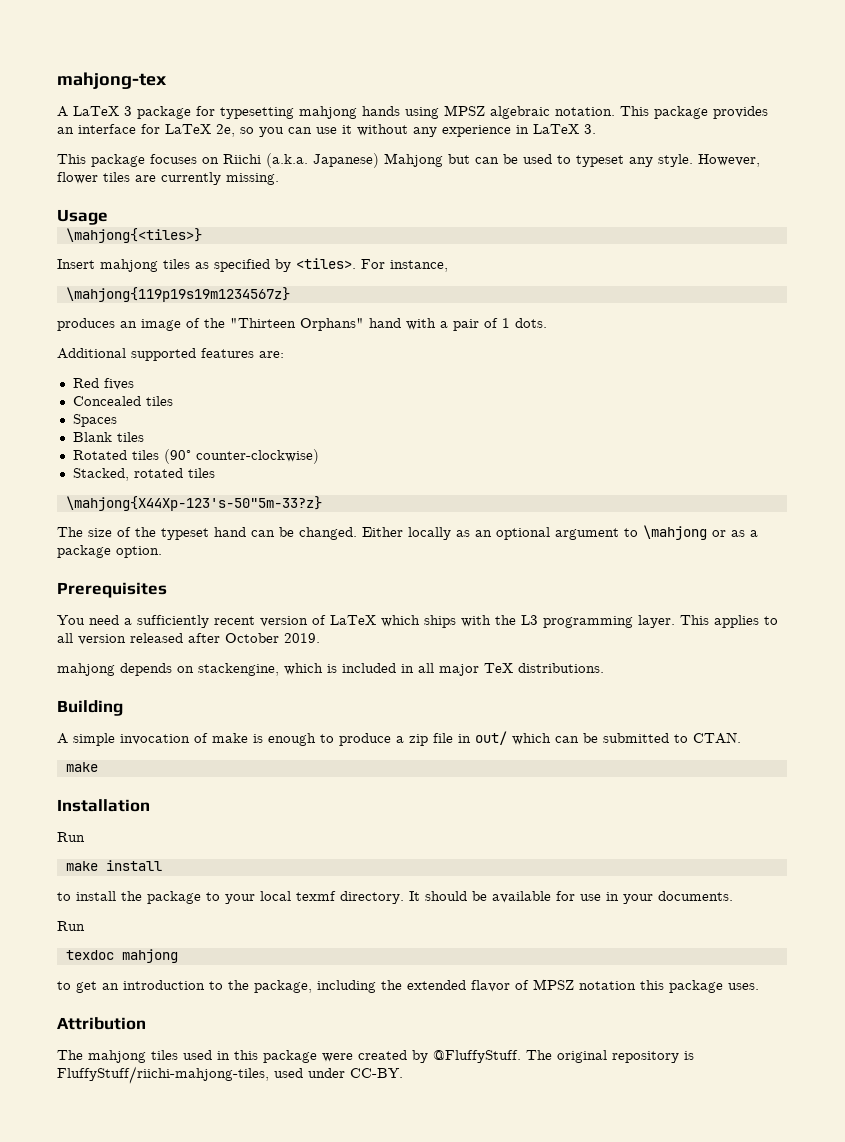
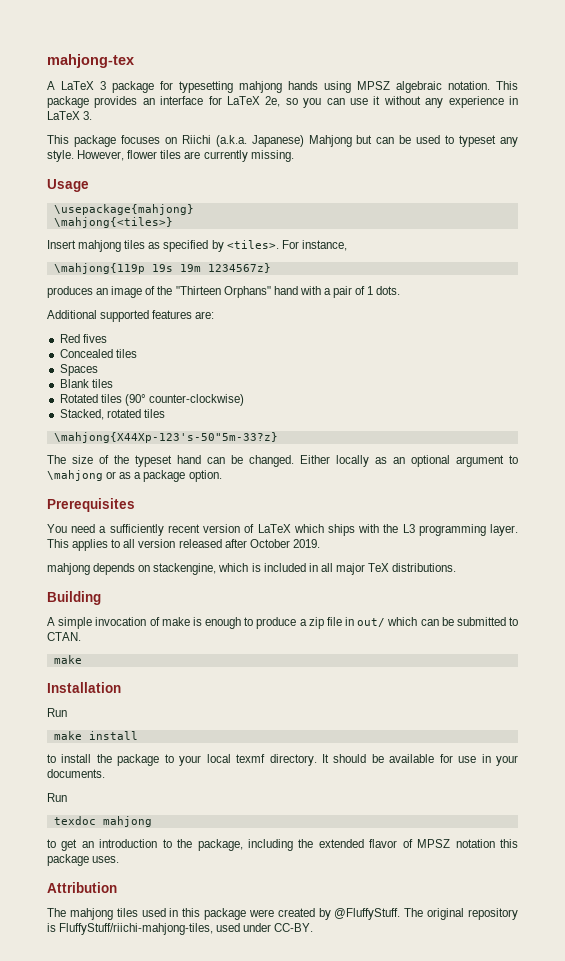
(108, 217) none -> [53,204,194,215] // \usepackage{mahjong}
[65,287,290,302] \mahjong{119p19s19m1234567z} -> [53,263,271,274] \mahjong{119p 19s 19m 1234567z}

